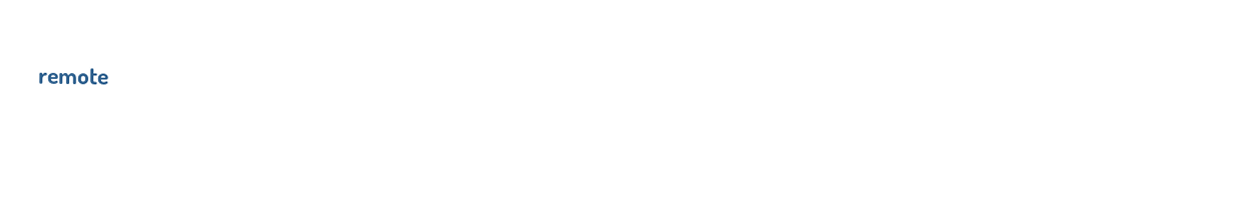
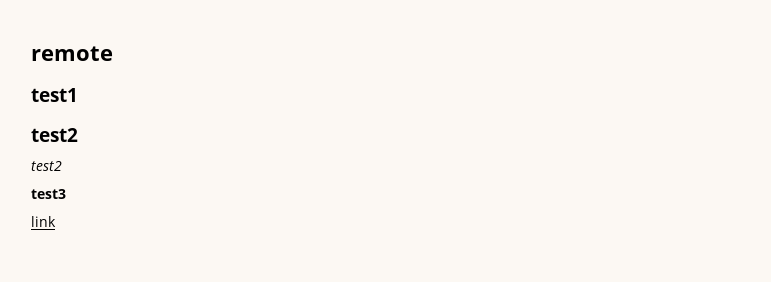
(109, 76) none -> [31,88,78,102] [31,128,78,142] [31,161,62,171] [31,189,66,199] [31,216,56,227] // test1 // test2 // test2 // test3 // link

